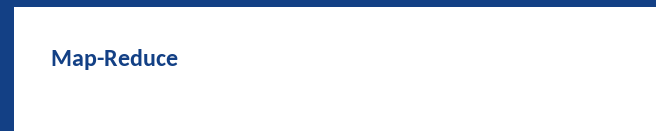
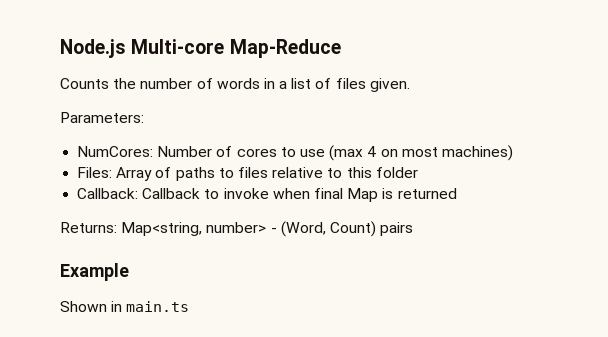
(51, 59) none -> [60,39,225,58] Node.js Multi-core
(178, 59) none -> [60,78,410,92] [60,112,144,123] [77,145,513,161] [77,167,418,181] [77,188,457,202] [60,221,414,237] [60,263,129,281] [60,301,190,312] // Counts the number of words in a list of files given. // Parameters: // NumCores: Number of cores to use (max 4 on most machines) // Files: Array of paths to files relative to this folder // Callback: Callback to invoke when final Map is returned // Returns: Map<string, number> - (Word, Count) pairs // Example // Shown in main.ts

